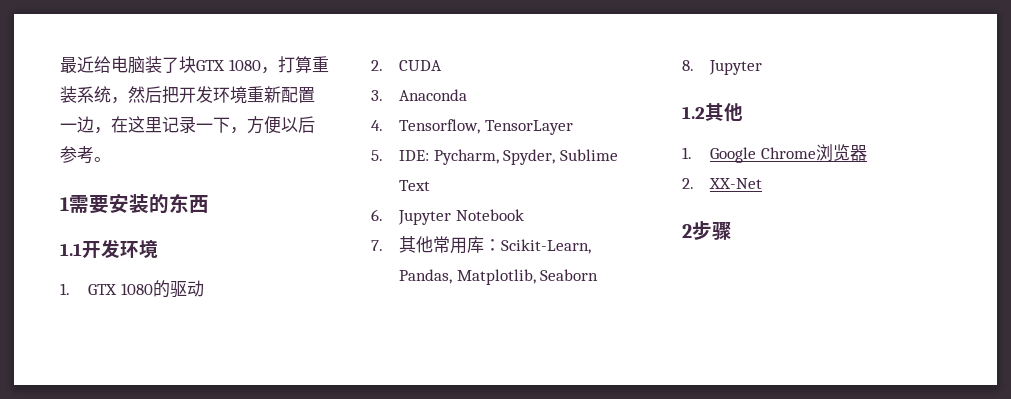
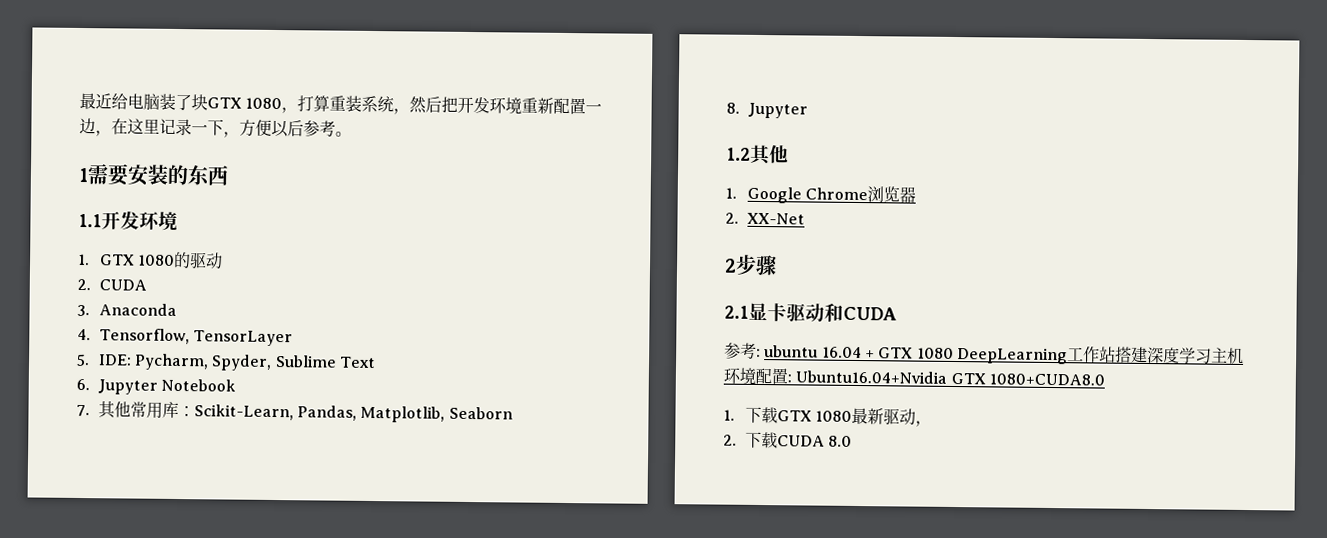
(732, 230) none -> [724,302,897,322] [724,342,1244,365] [723,367,1105,386] [723,406,932,427] [723,431,852,449] // 2.1显卡驱动和CUDA // 参考: ubuntu 16.04 + GTX 1080 DeepLearning工作站搭建深度学习主机环境配置: Ubuntu16.04+Nvidia GTX 1080+CUDA8.0 // 1.下载GTX 1080最新驱动， // 2.下载CUDA 8.0

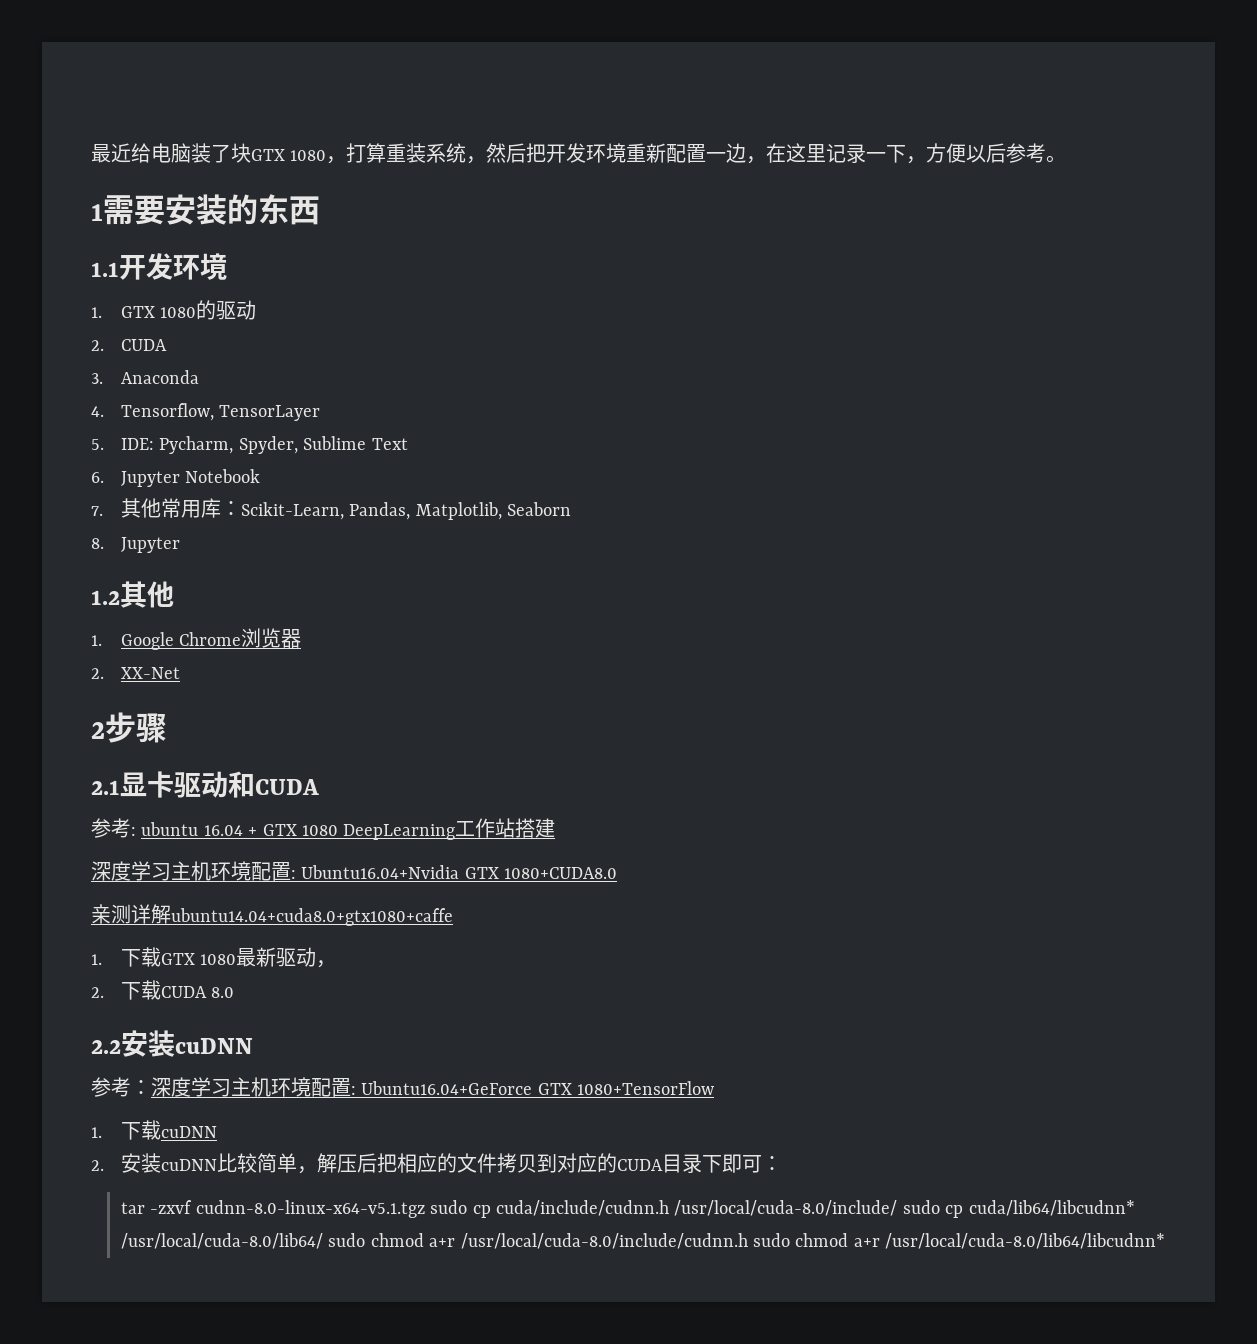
(1148, 354) none -> (556, 828) //
(1105, 379) none -> [91,904,453,926] // 亲测详解ubuntu14.04+cuda8.0+gtx1080+caffe
(852, 441) none -> [91,1030,253,1057] [91,1077,715,1097] [91,1120,217,1140] [91,1153,782,1174] [120,1200,1135,1218] [120,1233,1166,1249] // 2.2安装cuDNN // 参考：深度学习主机环境配置: Ubuntu16.04+GeForce GTX 1080+TensorFlow // 1.下载cuDNN // 2.安装cuDNN比较简单，解压后把相应的文件拷贝到对应的CUDA目录下即可： // tar -zxvf cudnn-8.0-linux-x64-v5.1.tgz sudo cp cuda/include/cudnn.h /usr/local/cuda-8.0/include/ sudo cp cuda/lib64/libcudnn* /usr/local/cuda-8.0/lib64/ sudo chmod a+r /usr/local/cuda-8.0/include/cudnn.h sudo chmod a+r /usr/local/cuda-8.0/lib64/libcudnn*

